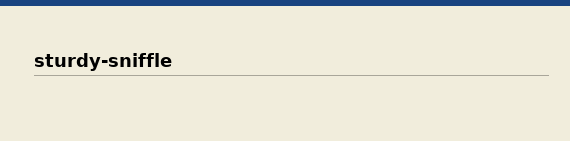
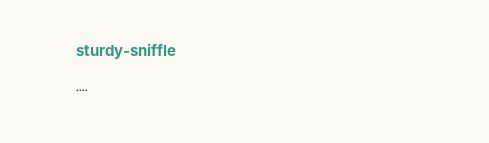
(172, 62) none -> [76,89,88,92] // ....

